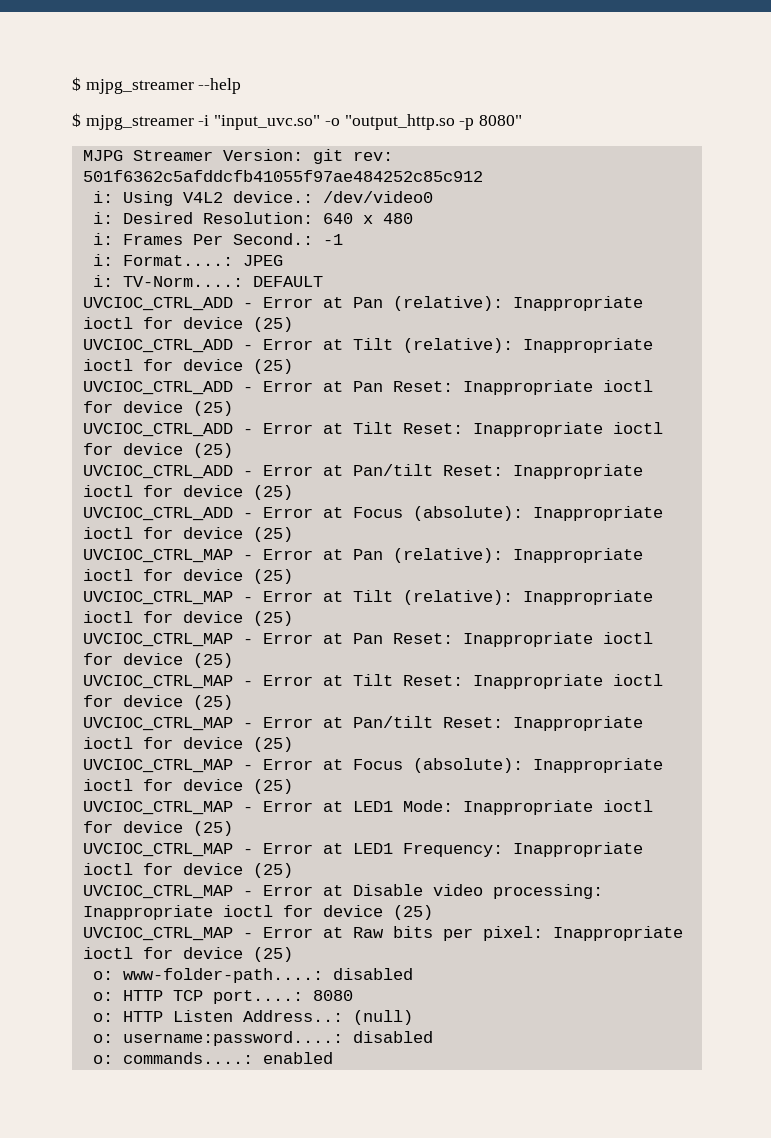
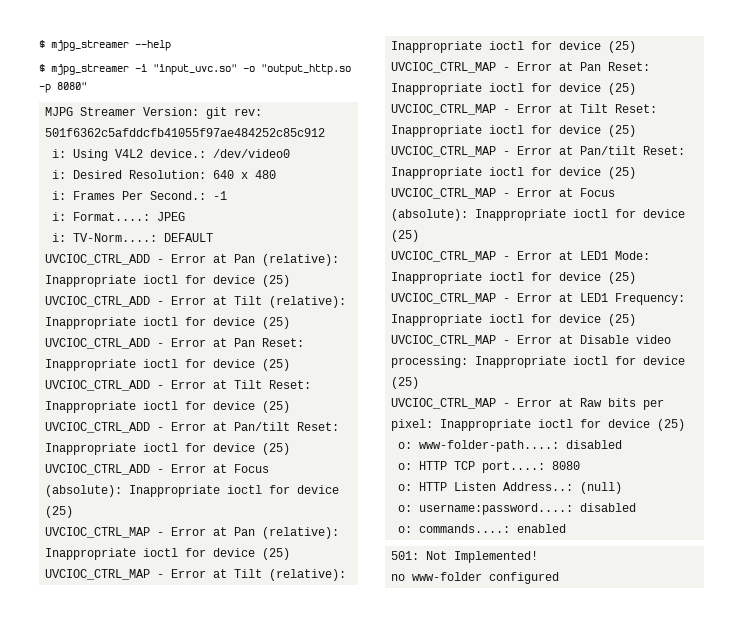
(333, 1058) none -> [391,551,539,563] [391,572,560,584] // 501: Not Implemented! // no www-folder configured

